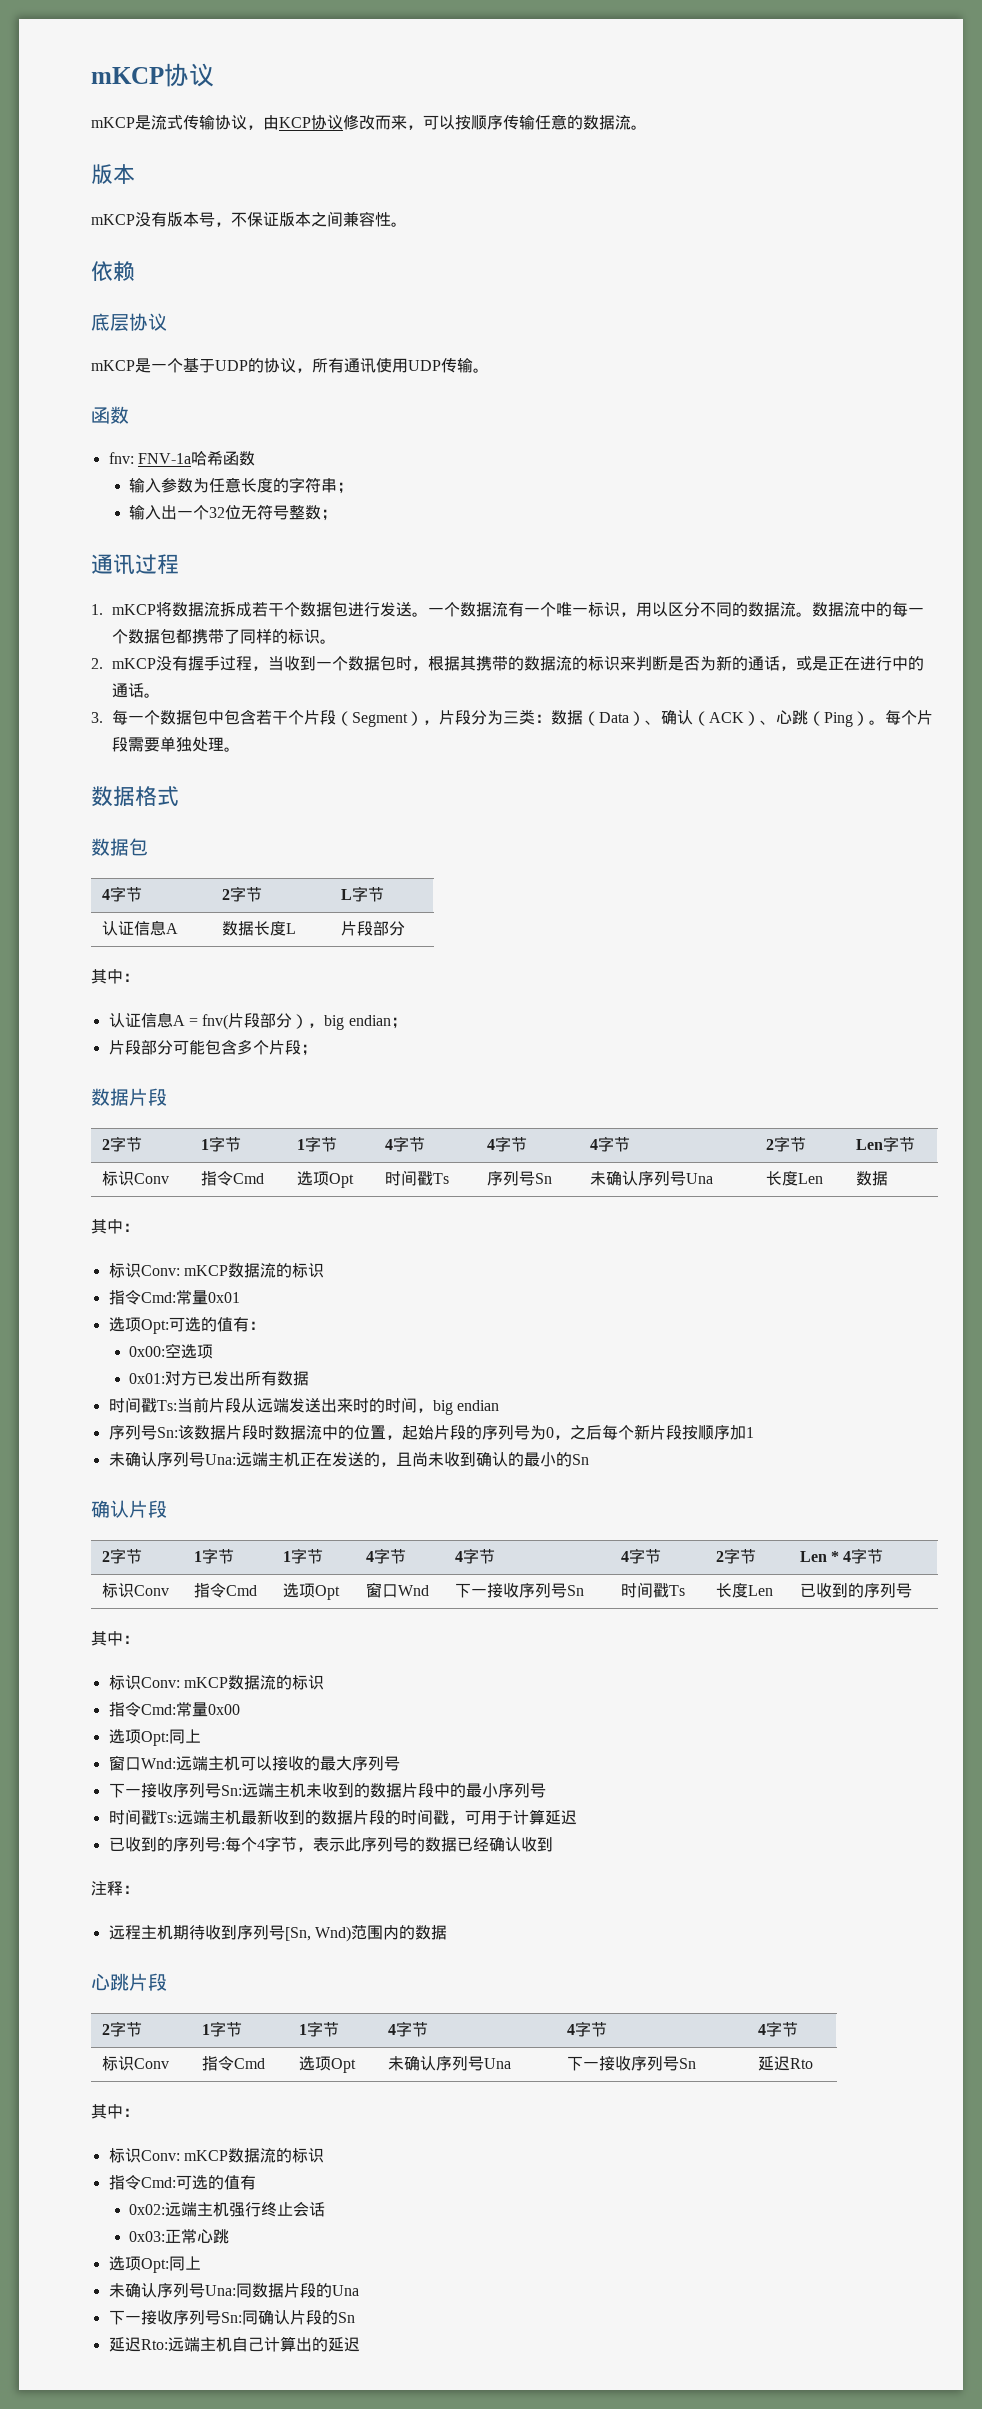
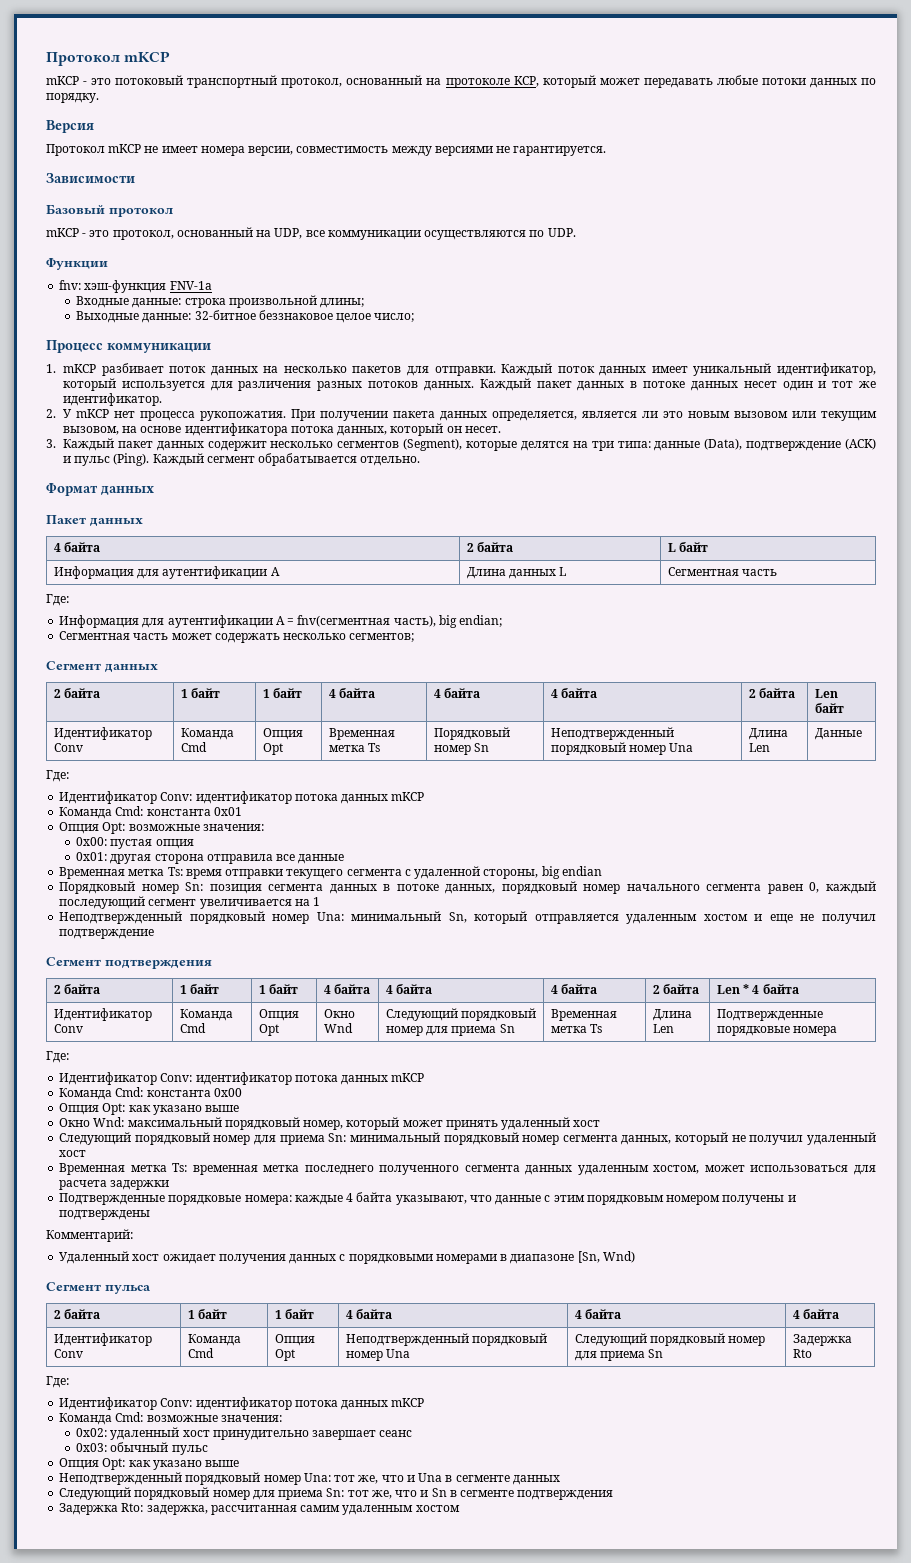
[91,63,214,87] [91,114,647,130] [91,164,135,184] [91,211,407,227] [91,261,135,281] [91,313,167,331] [91,358,489,373] [91,406,129,424] mKCP协议 // mKCP是流式传输协议，由KCP协议修改而来，可以按顺序传输任意的数据流。 // 版本 // mKCP没有版本号，不保证版本之间兼容性。 // 依赖 // 底层协议 // mKCP是一个基于UDP的协议，所有通讯使用UDP传输。 // 函数 -> [46,51,171,66] [46,75,876,88] [46,93,99,103] [46,120,94,133] [46,144,607,156] [46,173,135,183] [46,204,173,217] [46,227,576,240] [46,258,108,270] Протокол mKCP // mKCP - это потоковый транспортный протокол, основанный на протоколе KCP, который может передавать любые потоки данных по порядку. // Версия // Протокол mKCP не имеет номера версии, совместимость между версиями не гарантируется. // Зависимости // Базовый протокол // mKCP - это протокол, основанный на UDP, все коммуникации осуществляются по UDP. // Функции
(134, 458) none -> [84,280,167,293] хэш-функция
[190,450,255,466] [129,477,354,494] [129,504,338,521] [91,554,179,574] [91,601,924,617] [111,628,336,644] [91,655,924,671] [111,683,160,698] [91,709,933,727] [111,736,240,752] [91,786,179,807] [91,838,148,856] [101,886,142,902] [221,886,262,902] [340,886,384,902] [101,920,166,936] 哈希函数 // 输入参数为任意长度的字符串； // 输入出一个32位无符号整数； // 通讯过程 // 1. mKCP将数据流拆成若干个数据包进行发送。一个数据流有一个唯一标识，用以区分不同的数据流。数据流中的每一个数据包都携带了同样的标识。 // 2. mKCP没有握手过程，当收到一个数据包时，根据其携带的数据流的标识来判断是否为新的通话，或是正在进行中的通话。 // 3.每一个数据包中包含若干个片段（Segment），片段分为三类：数据（Data）、确认（ACK）、心跳（Ping）。每个片段需要单独处理。 // 数据格式 // 数据包 // 4字节 | 2字节 | L字节 // 认证信息 -> [76,295,365,308] [76,310,415,323] [46,340,211,353] [46,363,876,376] [62,378,877,391] [62,393,162,406] [46,409,878,421] [62,423,501,436] [46,438,877,451] [62,453,421,466] [46,483,154,496] [46,515,143,527] [53,542,101,552] [466,542,514,552] [667,542,709,552] [53,566,268,579] // Входные данные: строка произвольной длины; // Выходные данные: 32-битное беззнаковое целое число; // Процесс коммуникации // 1. mKCP разбивает поток данных на несколько пакетов для отправки. Каждый поток данных имеет уникальный идентификатор, который используется для различения разных потоков данных. Каждый пакет данных в потоке данных несет один и тот же идентификатор. // 2. У mKCP нет процесса рукопожатия. При получении пакета данных определяется, является ли это новым вызовом или текущим вызовом, на основе идентификатора потока данных, который он несет. // 3. Каждый пакет данных содержит несколько сегментов (Segment), которые делятся на три типа: данные (Data), подтверждение (ACK) и пульс (Ping). Каждый сегмент обрабатывается отдельно. // Формат данных // Пакет данных // 4 байта | 2 байта | L байт // Информация для аутентификации
[221,921,286,936] 数据长度 -> [466,567,557,579] Длина данных
[340,921,405,936] [91,969,139,984] [108,1012,407,1030] [108,1039,317,1056] [91,1088,167,1106] [101,1136,142,1152] [200,1136,241,1152] [296,1136,337,1152] [384,1136,425,1152] [486,1136,527,1152] [589,1136,630,1152] [765,1136,806,1152] [855,1136,915,1152] [101,1171,169,1186] [200,1171,264,1186] [296,1171,354,1188] [384,1170,449,1186] [486,1171,552,1186] [589,1171,713,1186] [765,1171,823,1186] [855,1171,888,1186] [91,1219,139,1234] [108,1263,324,1278] [108,1290,240,1305] [108,1317,265,1334] 片段部分 // 其中： // 认证信息A = fnv(片段部分），big endian； // 片段部分可能包含多个片段； // 数据片段 // 2字节 | 1字节 | 1字节 | 4字节 | 4字节 | 4字节 | 2字节 | Len字节 // 标识Conv | 指令Cmd | 选项Opt | 时间戳Ts | 序列号Sn | 未确认序列号Una | 长度Len | 数据 // 其中： // 标识Conv: mKCP数据流的标识 // 指令Cmd:常量0x01 // 选项Opt:可选的值有： -> [667,567,778,576] [46,594,69,606] [59,615,503,628] [59,631,415,643] [46,661,158,673] [53,688,101,698] [180,688,221,698] [262,688,303,698] [328,688,376,698] [433,688,481,698] [550,688,598,698] [748,688,796,698] [814,689,838,698] [814,703,844,713] [53,727,152,740] [53,743,83,752] [180,728,234,740] [180,742,207,752] [262,728,303,740] [262,743,283,755] [328,728,395,740] [328,743,381,752] [433,727,510,740] [433,743,490,755] [550,727,674,740] [550,742,694,755] [748,728,788,740] [748,743,770,752] [814,728,862,740] [46,770,69,782] [59,791,425,804] [59,806,242,819] [59,822,264,834] Сегментная часть // Где: // Информация для аутентификации A = fnv(сегментная часть), big endian; // Сегментная часть может содержать несколько сегментов; // Сегмент данных // 2 байта | 1 байт | 1 байт | 4 байта | 4 байта | 4 байта | 2 байта | Len байт // Идентификатор Conv | Команда Cmd | Опция Opt | Временная метка Ts | Порядковый номер Sn | Неподтвержденный порядковый номер Una | Длина Len | Данные // Где: // Идентификатор Conv: идентификатор потока данных mKCP // Команда Cmd: константа 0x01 // Опция Opt: возможные значения:
[165,1343,214,1359] 空选项 -> [110,839,194,849] пустая опция
[165,1371,310,1386] [108,1397,499,1415] [108,1424,754,1440] [108,1451,589,1467] [91,1500,167,1518] [101,1548,142,1564] [193,1548,234,1564] [282,1548,323,1564] [365,1548,406,1564] [454,1548,495,1564] [620,1548,661,1564] [715,1548,756,1564] 对方已发出所有数据 // 时间戳Ts:当前片段从远端发送出来时的时间，big endian // 序列号Sn:该数据片段时数据流中的位置，起始片段的序列号为0，之后每个新片段按顺序加1 // 未确认序列号Una:远端主机正在发送的，且尚未收到确认的最小的Sn // 确认片段 // 2字节 | 1字节 | 1字节 | 4字节 | 4字节 | 4字节 | 2字节 -> [110,854,345,864] [59,866,602,879] [59,881,876,894] [59,896,321,909] [59,911,876,924] [59,929,155,939] [46,957,212,969] [53,984,101,994] [179,984,220,994] [258,984,299,994] [323,984,371,994] [385,984,433,994] [550,984,598,994] [652,984,700,994] другая сторона отправила все данные // Временная метка Ts: время отправки текущего сегмента с удаленной стороны, big endian // Порядковый номер Sn: позиция сегмента данных в потоке данных, порядковый номер начального сегмента равен 0, каждый последующий сегмент увеличивается на 1 // Неподтвержденный порядковый номер Una: минимальный Sn, который отправляется удаленным хостом и еще не получил подтверждение // Сегмент подтверждения // 2 байта | 1 байт | 1 байт | 4 байта | 4 байта | 4 байта | 2 байта
[851,1548,884,1564] [101,1583,169,1598] [193,1583,257,1598] [282,1583,340,1600] [365,1582,398,1598] 字节 // 标识Conv | 指令Cmd | 选项Opt | 窗口 -> [762,984,799,994] [53,1008,152,1021] [53,1024,83,1033] [179,1009,233,1021] [179,1023,206,1033] [258,1009,299,1021] [258,1024,279,1036] [323,1009,355,1018] байта // Идентификатор Conv | Команда Cmd | Опция Opt | Окно
[454,1583,584,1598] [620,1582,685,1598] [715,1583,773,1598] [799,1583,912,1598] [91,1631,139,1646] [108,1675,324,1690] [108,1702,240,1717] [108,1729,201,1746] [108,1755,400,1771] [108,1783,546,1798] [108,1809,577,1825] [108,1836,553,1852] [91,1881,139,1896] [108,1925,447,1942] [91,1973,167,1991] [101,2021,142,2037] [201,2021,242,2037] [298,2021,339,2037] [387,2021,428,2037] [566,2021,607,2037] [757,2021,798,2037] [101,2056,169,2071] [201,2056,265,2071] [298,2056,356,2073] [387,2056,511,2071] [566,2056,696,2071] [757,2056,790,2071] 下一接收序列号Sn | 时间戳Ts | 长度Len | 已收到的序列号 // 其中： // 标识Conv: mKCP数据流的标识 // 指令Cmd:常量0x00 // 选项Opt:同上 // 窗口Wnd:远端主机可以接收的最大序列号 // 下一接收序列号Sn:远端主机未收到的数据片段中的最小序列号 // 时间戳Ts:远端主机最新收到的数据片段的时间戳，可用于计算延迟 // 已收到的序列号:每个4字节，表示此序列号的数据已经确认收到 // 注释： // 远程主机期待收到序列号[Sn, Wnd)范围内的数据 // 心跳片段 // 2字节 | 1字节 | 1字节 | 4字节 | 4字节 | 4字节 // 标识Conv | 指令Cmd | 选项Opt | 未确认序列号Una | 下一接收序列号Sn | 延迟 -> [385,1008,537,1021] [385,1024,515,1036] [550,1009,617,1021] [550,1024,603,1033] [652,1009,692,1021] [652,1024,674,1033] [716,1009,823,1021] [716,1026,838,1036] [46,1051,69,1063] [59,1072,425,1085] [59,1087,242,1100] [59,1103,240,1115] [59,1117,601,1130] [59,1132,876,1145] [59,1150,87,1157] [59,1163,877,1175] [59,1180,170,1190] [59,1192,796,1205] [59,1210,151,1220] [46,1229,133,1242] [59,1251,635,1264] [46,1282,151,1294] [53,1309,101,1319] [187,1309,228,1319] [274,1309,315,1319] [345,1309,393,1319] [574,1309,622,1319] [792,1309,840,1319] [53,1333,152,1346] [53,1349,83,1358] [187,1334,241,1346] [187,1348,214,1358] [274,1334,315,1346] [274,1349,295,1361] [345,1333,548,1346] [345,1349,411,1361] [574,1333,766,1346] [574,1349,664,1361] [792,1334,852,1346] Следующий порядковый номер для приема Sn | Временная метка Ts | Длина Len | Подтвержденные порядковые номера // Где: // Идентификатор Conv: идентификатор потока данных mKCP // Команда Cmd: константа 0x00 // Опция Opt: как указано выше // Окно Wnd: максимальный порядковый номер, который может принять удаленный хост // Следующий порядковый номер для приема Sn: минимальный порядковый номер сегмента данных, который не получил удаленный хост // Временная метка Ts: временная метка последнего полученного сегмента данных удаленным хостом, может использоваться для расчета задержки // Подтвержденные порядковые номера: каждые 4 байта указывают, что данные с этим порядковым номером получены и подтверждены // Комментарий: // Удаленный хост ожидает получения данных с порядковыми номерами в диапазоне [Sn, Wnd) // Сегмент пульса // 2 байта | 1 байт | 1 байт | 4 байта | 4 байта | 4 байта // Идентификатор Conv | Команда Cmd | Опция Opt | Неподтвержденный порядковый номер Una | Следующий порядковый номер для приема Sn | Задержка
[91,2104,139,2119] [108,2148,324,2163] [108,2175,256,2190] [129,2201,326,2217] [129,2229,230,2244] [108,2256,201,2273] [108,2283,359,2298] [108,2310,355,2325] [108,2336,360,2352] 其中： // 标识Conv: mKCP数据流的标识 // 指令Cmd:可选的值有 // 0x02:远端主机强行终止会话 // 0x03:正常心跳 // 选项Opt:同上 // 未确认序列号Una:同数据片段的Una // 下一接收序列号Sn:同确认片段的Sn // 延迟Rto:远端主机自己计算出的延迟 -> [46,1376,69,1388] [59,1397,425,1410] [59,1412,282,1425] [76,1427,413,1440] [76,1442,208,1455] [59,1458,240,1470] [59,1472,560,1485] [59,1487,614,1500] [59,1503,460,1515] Где: // Идентификатор Conv: идентификатор потока данных mKCP // Команда Cmd: возможные значения: // 0x02: удаленный хост принудительно завершает сеанс // 0x03: обычный пульс // Опция Opt: как указано выше // Неподтвержденный порядковый номер Una: тот же, что и Una в сегменте данных // Следующий порядковый номер для приема Sn: тот же, что и Sn в сегменте подтверждения // Задержка Rto: задержка, рассчитанная самим удаленным хостом

